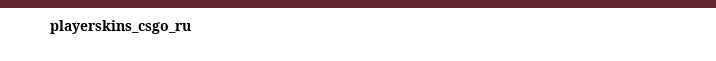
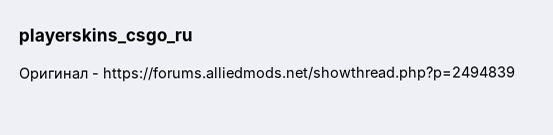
(191, 27) none -> [18,65,516,82] // Оригинал - https://forums.alliedmods.net/showthread.php?p=2494839

